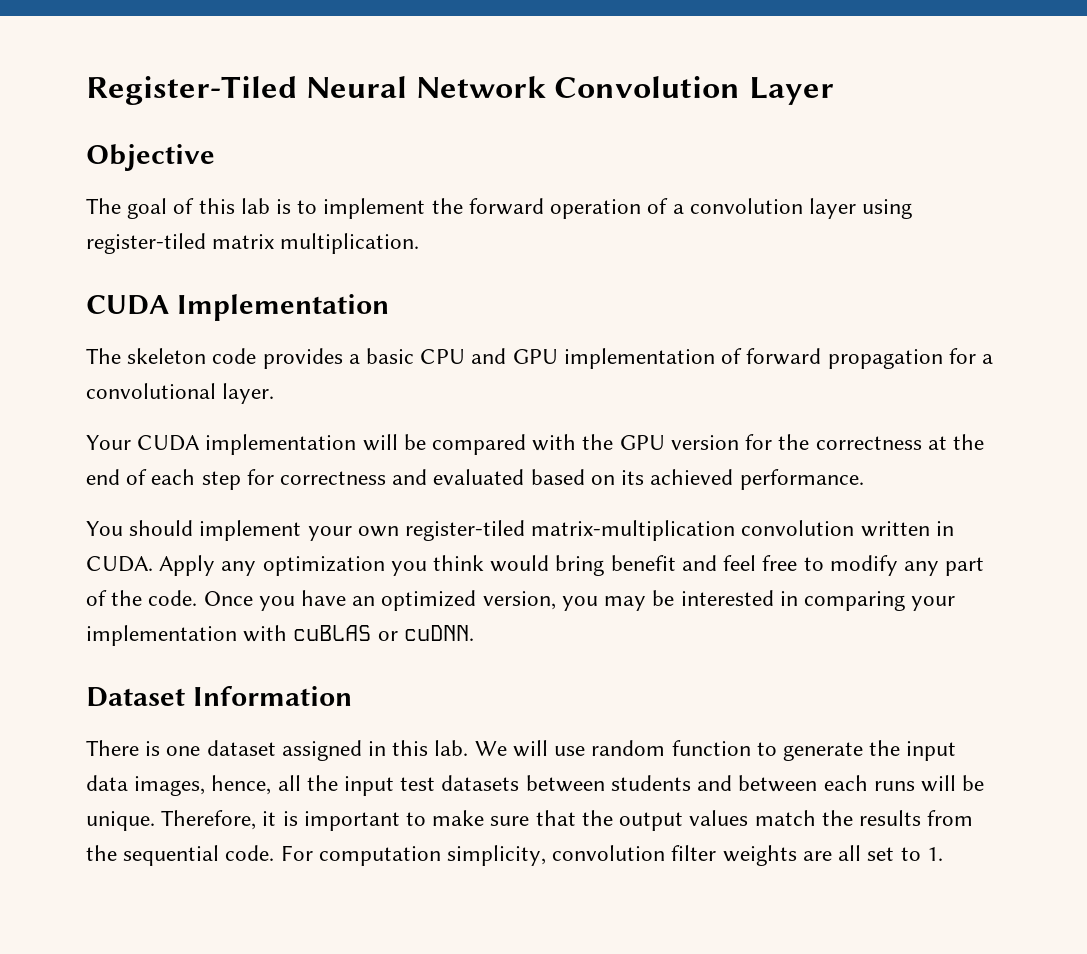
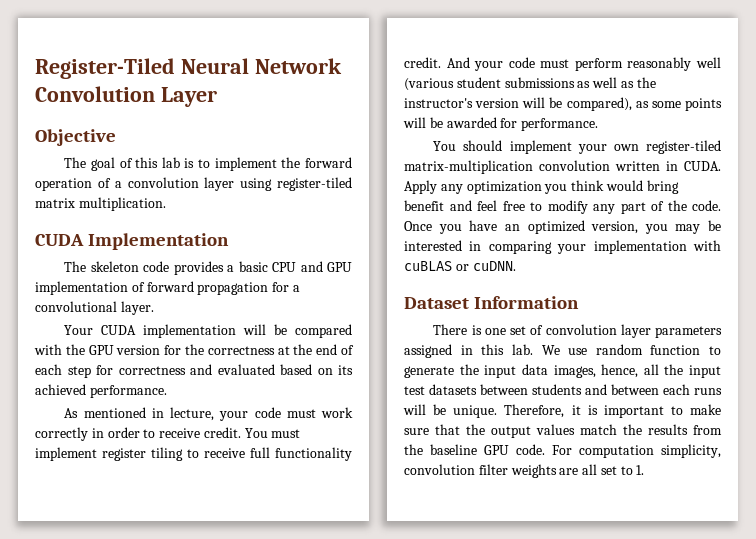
(864, 479) none -> [64,407,353,421] [35,427,301,441] [35,447,352,461] [404,57,721,71] [404,77,656,91] [404,97,722,111] [403,117,599,131] // As mentioned in lecture, your code must work correctly in order to receive credit. You must implement register tiling to receive full functionality credit. And your code must perform reasonably well (various student submissions as well as the instructor's version will be compared), as some points will be awarded for performance.
[206,740,276,756] dataset -> [510,324,722,338] set of convolution layer parameters
[512,740,548,757] will -> (560, 350) none
[123,845,220,866] sequential -> [430,444,509,455] baseline GPU

